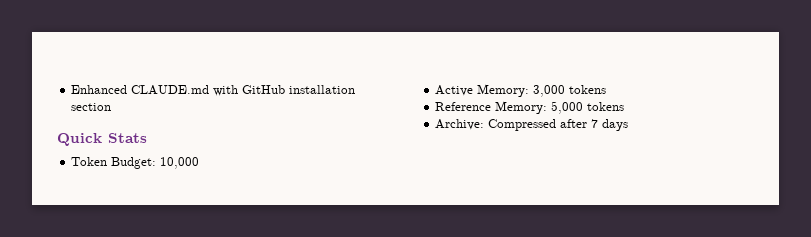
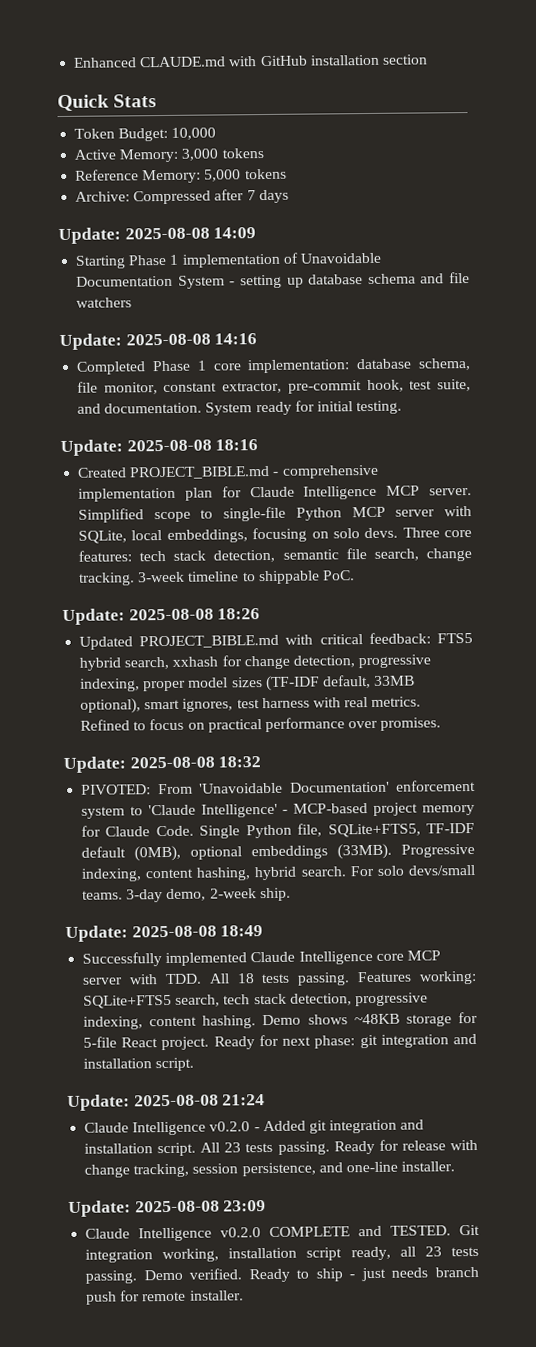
(629, 125) none -> [58,227,257,245] [75,252,381,269] [76,272,470,289] [76,297,133,308] [59,333,258,351] [76,358,471,375] [77,379,471,395] [77,400,403,416] [60,439,259,457] [77,464,379,480] [78,485,472,502] [78,506,472,523] [78,527,472,544] [78,548,472,563] [79,570,355,586] [62,608,261,626] [79,632,473,650] [79,654,432,671] [80,675,416,692] [80,696,422,714] [80,717,442,733] [63,756,262,773] [81,779,476,795] [81,802,475,819] [81,822,475,839] [81,843,475,862] [81,864,475,882] [82,887,291,903] [65,925,264,942] [82,950,441,967] [82,970,477,986] [83,992,428,1009] [83,1011,478,1030] [83,1033,477,1051] [83,1057,195,1072] [67,1094,266,1111] [84,1119,425,1136] [84,1139,478,1157] [84,1161,456,1178] [68,1200,267,1217] [85,1224,480,1242] [85,1246,479,1263] [85,1266,480,1284] [86,1290,244,1305] // Update: 2025-08-08 14:09 // Starting Phase 1 implementation of Unavoidable Documentation System - setting up database schema and file watchers // Update: 2025-08-08 14:16 // Completed Phase 1 core implementation: database schema, file monitor, constant extractor, pre-commit hook, test suite, and documentation. System ready for initial testing. // Update: 2025-08-08 18:16 // Created PROJECT_BIBLE.md - comprehensive implementation plan for Claude Intelligence MCP server. Simplified scope to single-file Python MCP server with SQLite, local embeddings, focusing on solo devs. Three core features: tech stack detection, semantic file search, change tracking. 3-week timeline to shippable PoC. // Update: 2025-08-08 18:26 // Updated PROJECT_BIBLE.md with critical feedback: FTS5 hybrid search, xxhash for change detection, progressive indexing, proper model sizes (TF-IDF default, 33MB optional), smart ignores, test harness with real metrics. Refined to focus on practical performance over promises. // Update: 2025-08-08 18:32 // PIVOTED: From 'Unavoidable Documentation' enforcement system to 'Claude Intelligence' - MCP-based project memory for Claude Code. Single Python file, SQLite+FTS5, TF-IDF default (0MB), optional embeddings (33MB). Progressive indexing, content hashing, hybrid search. For solo devs/small teams. 3-day demo, 2-week ship. // Update: 2025-08-08 18:49 // Successfully implemented Claude Intelligence core MCP server with TDD. All 18 tests passing. Features working: SQLite+FTS5 search, tech stack detection, progressive indexing, content hashing. Demo shows ~48KB storage for 5-file React project. Ready for next phase: git integration and installation script. // Update: 2025-08-08 21:24 // Claude Intelligence v0.2.0 - Added git integration and installation script. All 23 tests passing. Ready for release with change tracking, session persistence, and one-line installer. // Update: 2025-08-08 23:09 // Claude Intelligence v0.2.0 COMPLETE and TESTED. Git integration working, installation script ready, all 23 tests passing. Demo verified. Ready to ship - just needs branch push for remote installer.

